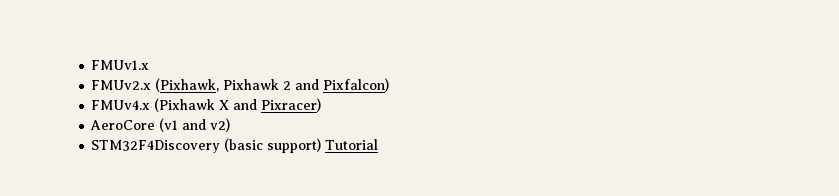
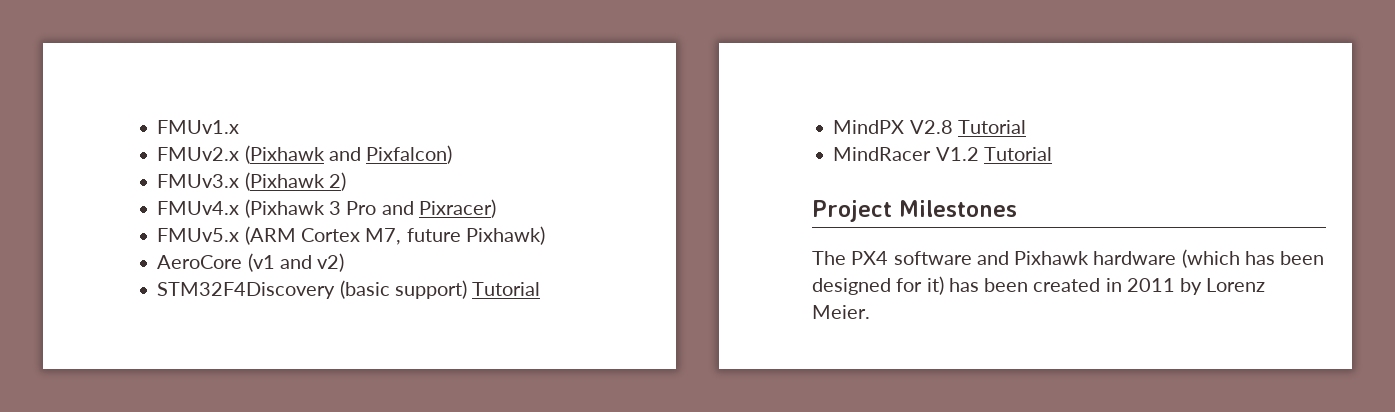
[155,78,292,92] (Pixhawk, Pixhawk 2 -> [244,145,325,164] (Pixhawk
(390, 85) none -> [157,172,346,191] // FMUv3.x (Pixhawk 2)
[219,100,230,110] X -> [328,201,377,215] 3 Pro
(322, 105) none -> [157,226,545,245] // FMUv5.x (ARM Cortex M7, future Pixhawk)
(379, 144) none -> [833,120,1026,134] [833,147,1052,161] [812,200,1017,222] [812,249,1325,268] [812,276,1266,295] [812,305,870,319] // MindPX V2.8 Tutorial // MindRacer V1.2 Tutorial // Project Milestones // The PX4 software and Pixhawk hardware (which has been designed for it) has been created in 2011 by Lorenz Meier.

